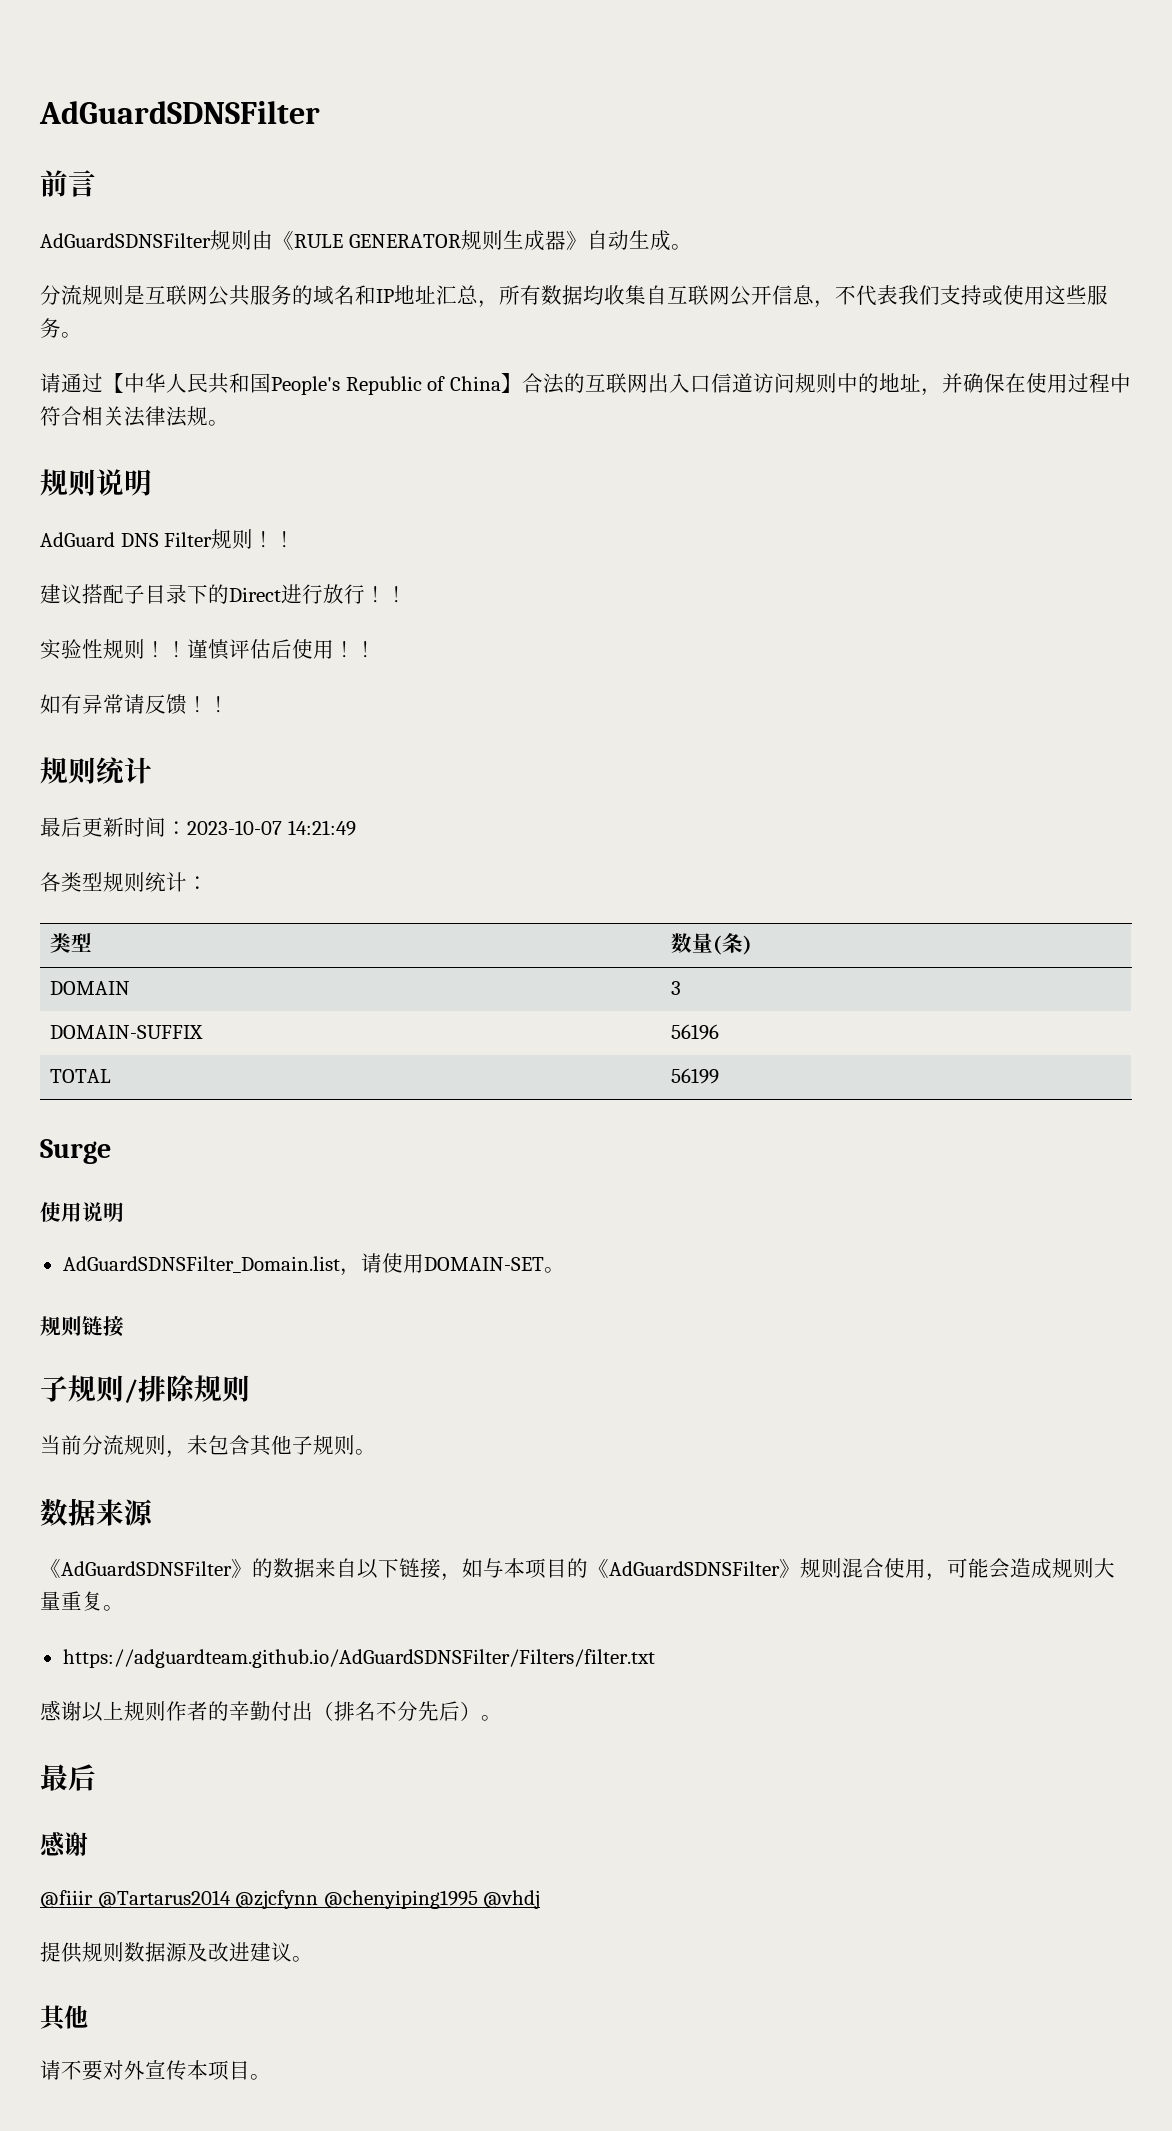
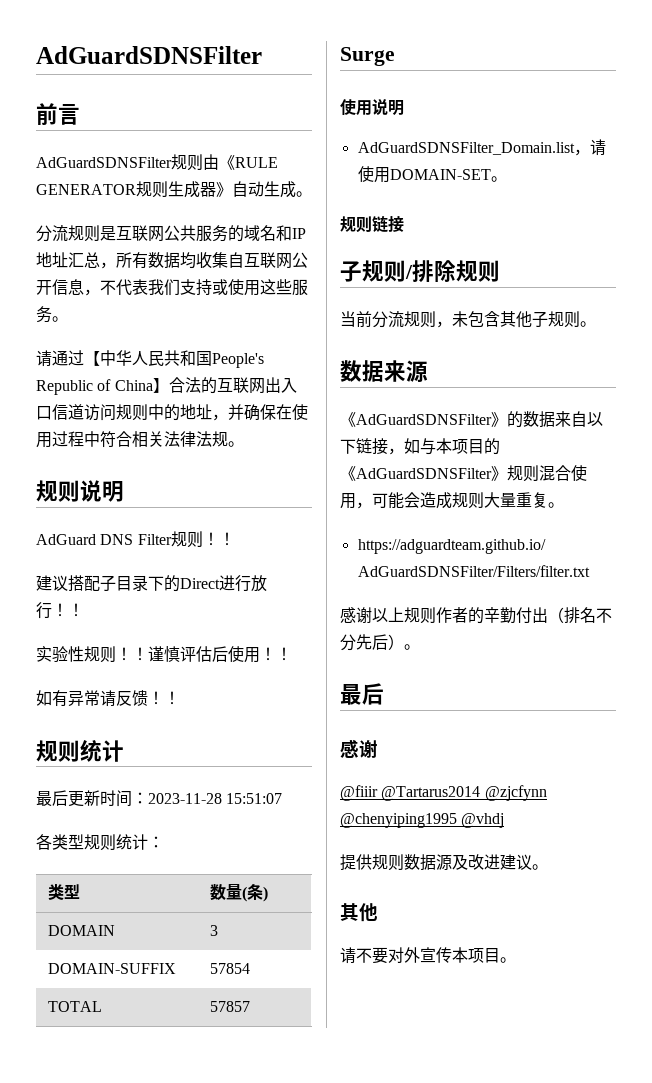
[187,820,356,836] 2023-10-07 14:21:49 -> [148,793,283,804] 2023-11-28 15:51:07
[670,1024,719,1040] 56196 -> [210,963,251,974] 57854
[670,1068,719,1084] 56199 -> [210,1001,251,1012] 57857

